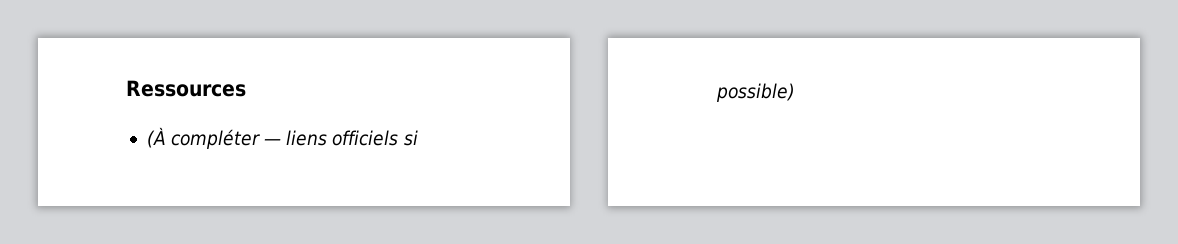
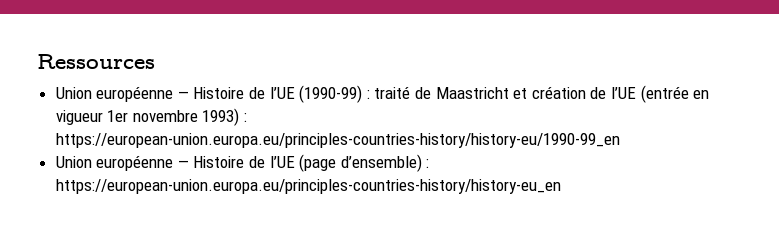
[146,127,418,149] [715,83,795,102] (À compléter — liens officiels si possible) -> [55,85,710,103] [55,108,248,126] [55,133,620,148] [55,154,430,172] [55,179,561,194] Union européenne — Histoire de l’UE (1990‑99) : traité de Maastricht et création de l’UE (entrée en vigueur 1er novembre 1993) : https://european-union.europa.eu/principles-countries-history/history-eu/1990-99_en // Union européenne — Histoire de l’UE (page d’ensemble) : https://european-union.europa.eu/principles-countries-history/history-eu_en

